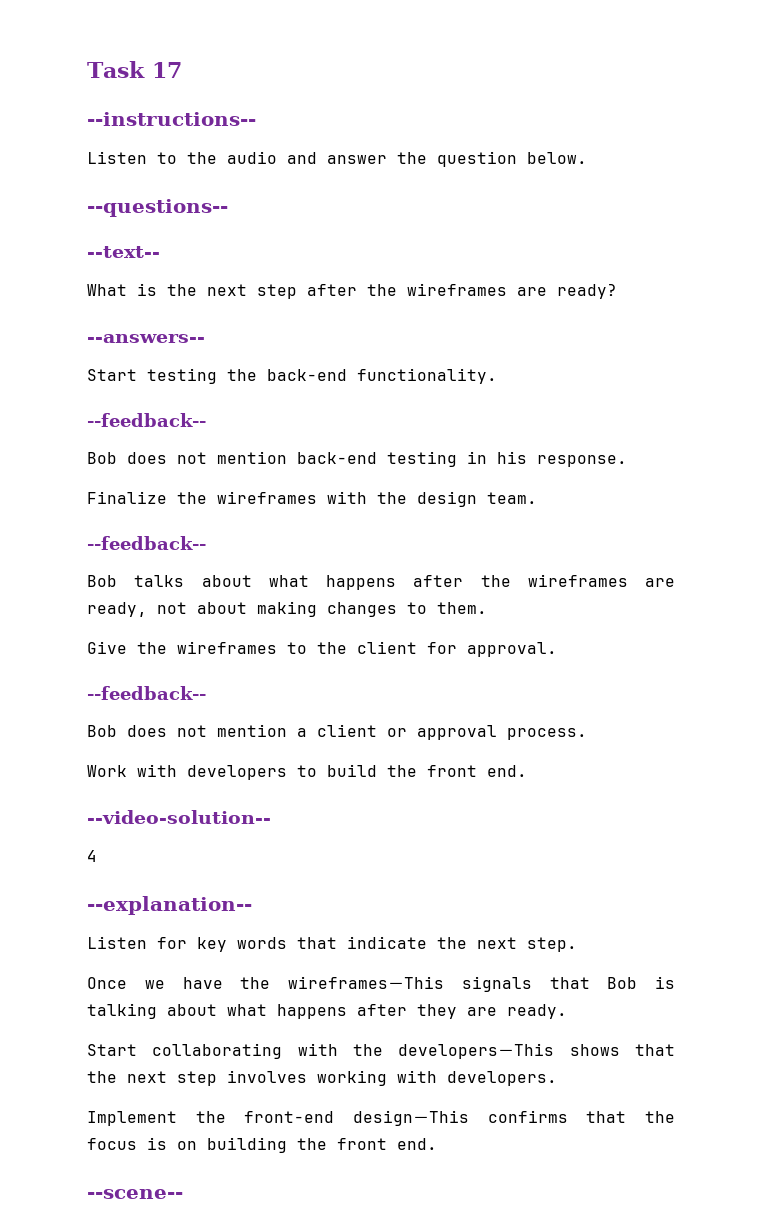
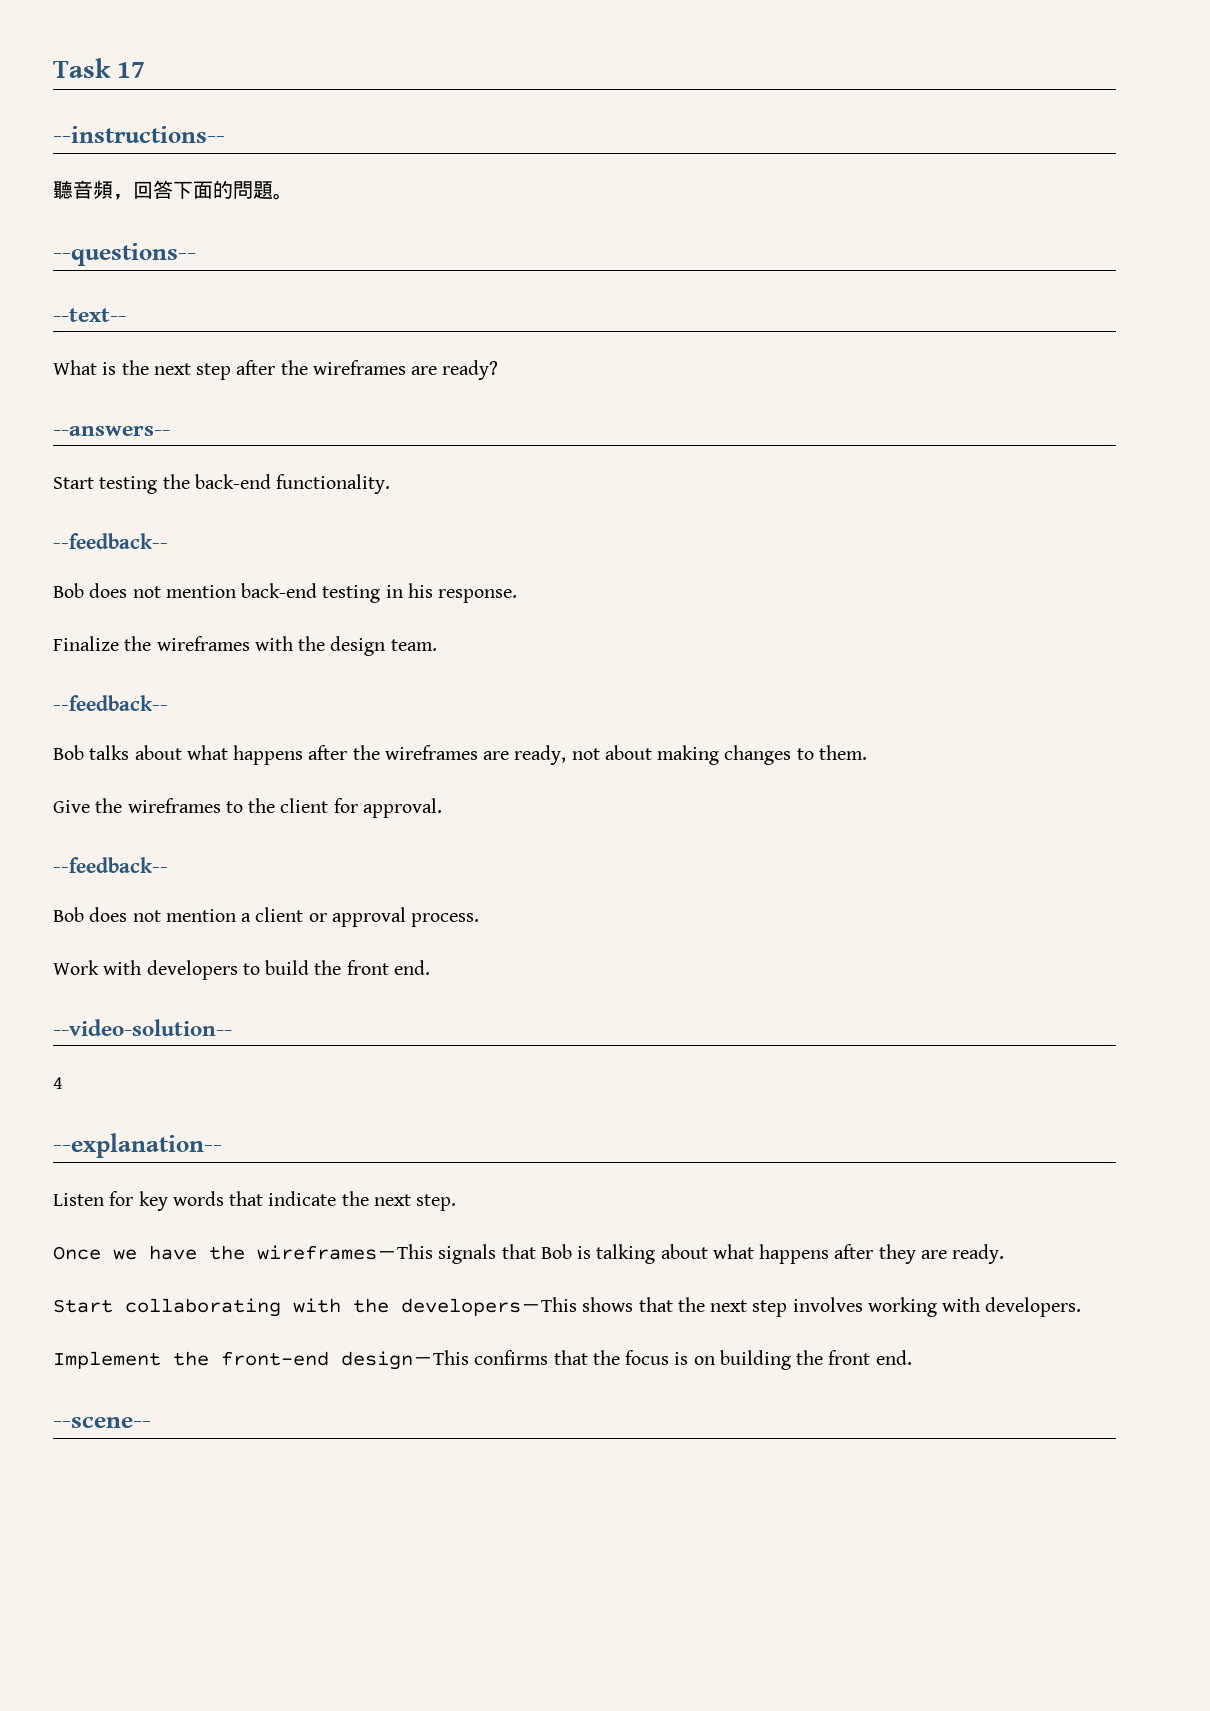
[87,151,587,167] Listen to the audio and answer the question below. -> [53,180,293,200] 聽音頻，回答下面的問題。

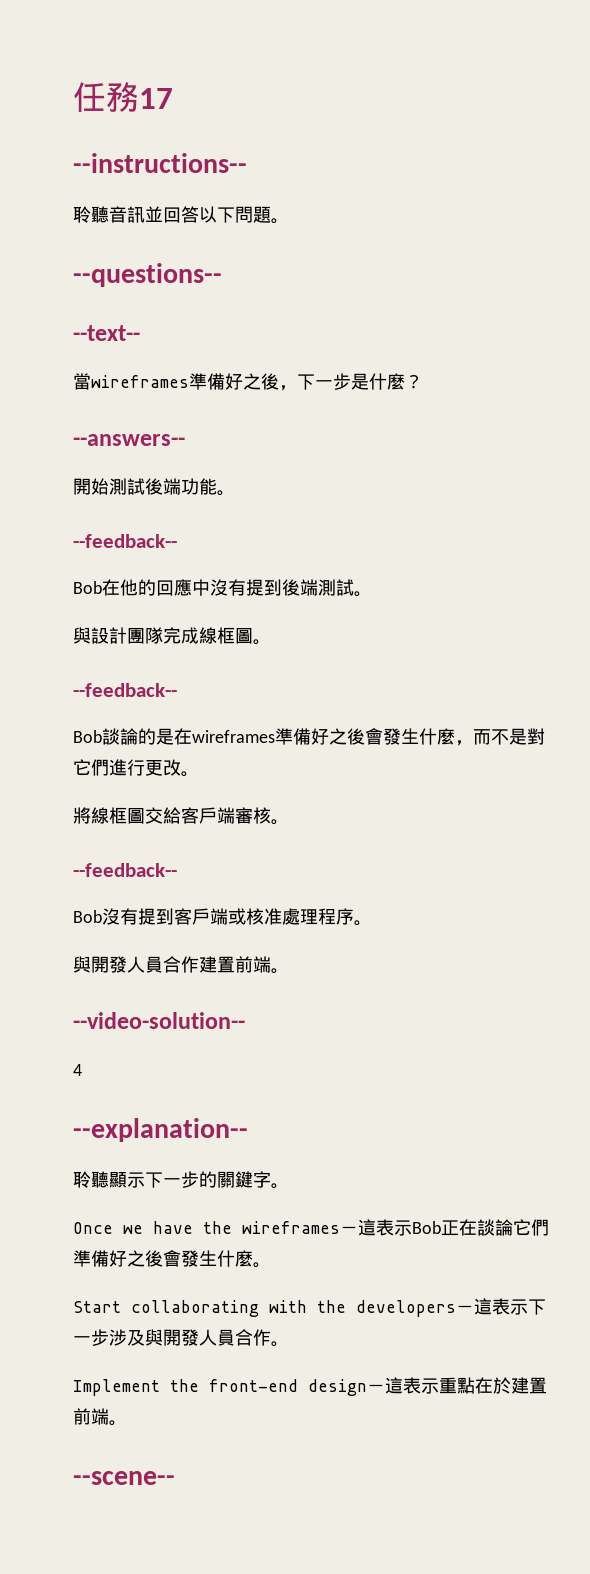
[53,58,111,78] Task -> [73,82,139,112] 任務
[53,180,233,200] 聽音頻，回答下面的 -> [73,206,235,223] 聆聽音訊並回答以下
[53,360,499,380] [53,426,170,436] [53,474,391,494] [53,533,168,549] [53,583,518,603] [53,636,437,656] [53,695,168,711] [53,745,867,765] [53,798,442,818] [53,857,168,873] [53,907,480,927] [53,960,430,980] [53,1019,232,1036] [53,1077,63,1089] [53,1133,222,1158] [53,1191,457,1211] What is the next step after the wireframes are ready? // --answers-- // Start testing the back-end functionality. // --feedback-- // Bob does not mention back-end testing in his response. // Finalize the wireframes with the design team. // --feedback-- // Bob talks about what happens after the wireframes are ready, not about making changes to them. // Give the wireframes to the client for approval. // --feedback-- // Bob does not mention a client or approval process. // Work with developers to build the front end. // --video-solution-- // 4 // --explanation-- // Listen for key words that indicate the next step. -> [73,373,423,391] [73,434,185,446] [73,478,235,496] [73,534,177,548] [73,579,372,597] [73,627,271,645] [73,683,177,697] [73,728,545,746] [73,759,199,777] [73,807,289,825] [73,863,177,877] [73,908,372,926] [73,956,289,974] [73,1012,245,1029] [73,1064,82,1076] [73,1118,248,1142] [73,1171,289,1189] 當wireframes準備好之後，下一步是什麼？ // --answers-- // 開始測試後端功能。 // --feedback-- // Bob在他的回應中沒有提到後端測試。 // 與設計團隊完成線框圖。 // --feedback-- // Bob談論的是在wireframes準備好之後會發生什麼，而不是對它們進行更改。 // 將線框圖交給客戶端審核。 // --feedback-- // Bob沒有提到客戶端或核准處理程序。 // 與開發人員合作建置前端。 // --video-solution-- // 4 // --explanation-- // 聆聽顯示下一步的關鍵字。
[397,1244,1005,1264] This signals that Bob is talking about what happens after they are ready. -> [358,1219,549,1236] [73,1250,271,1268] 這表示Bob正在談論它們準備好之後會發生什麼。
[541,1297,1082,1317] This shows that the next step involves working with developers. -> [474,1298,546,1315] [73,1329,289,1347] 這表示下一步涉及與開發人員合作。
[433,1350,912,1370] This confirms that the focus is on building the front end. -> [385,1377,547,1394] [73,1408,127,1426] 這表示重點在於建置前端。

